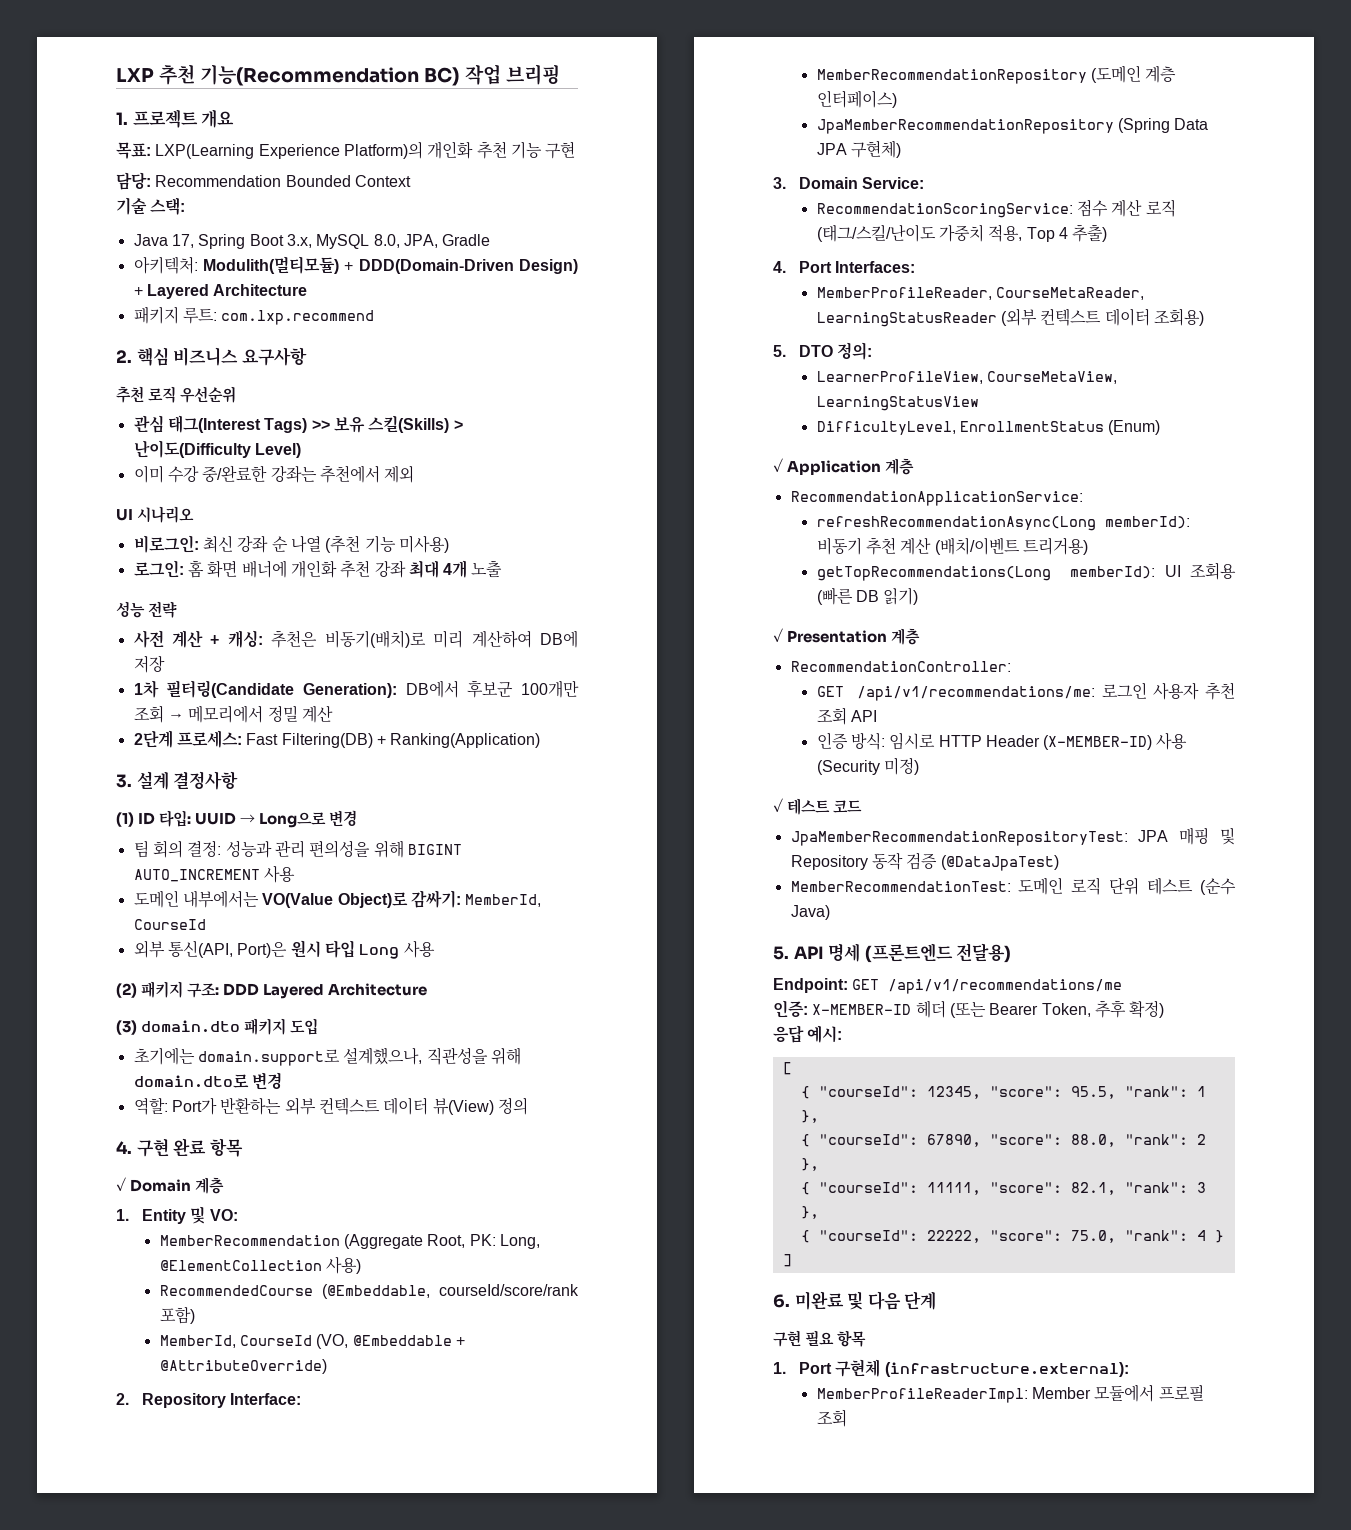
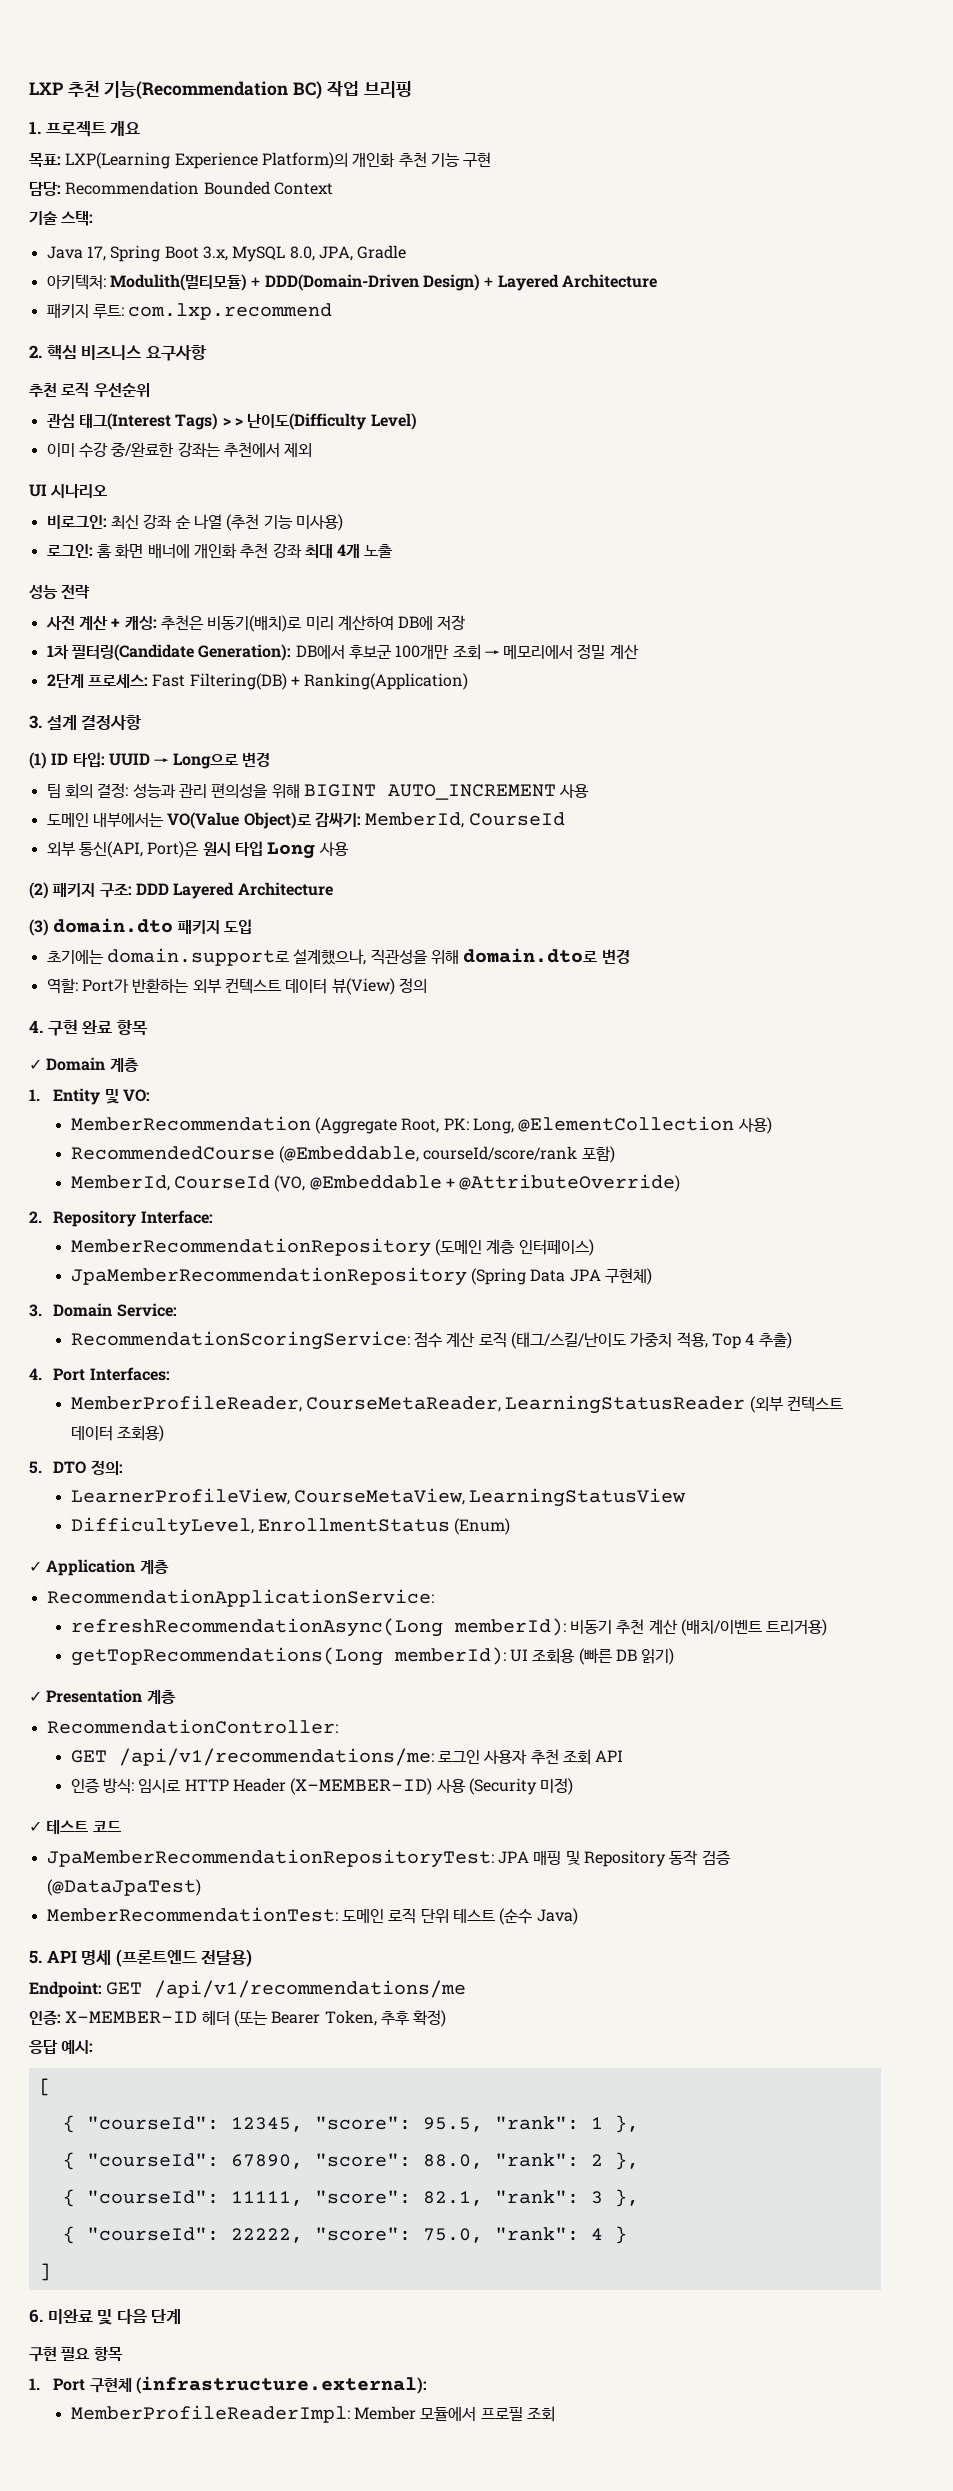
[311,415,450,433] >> 보유 스킬(Skills) -> [222,418,231,426] >

